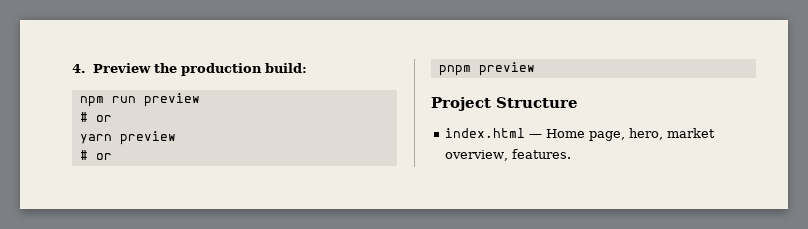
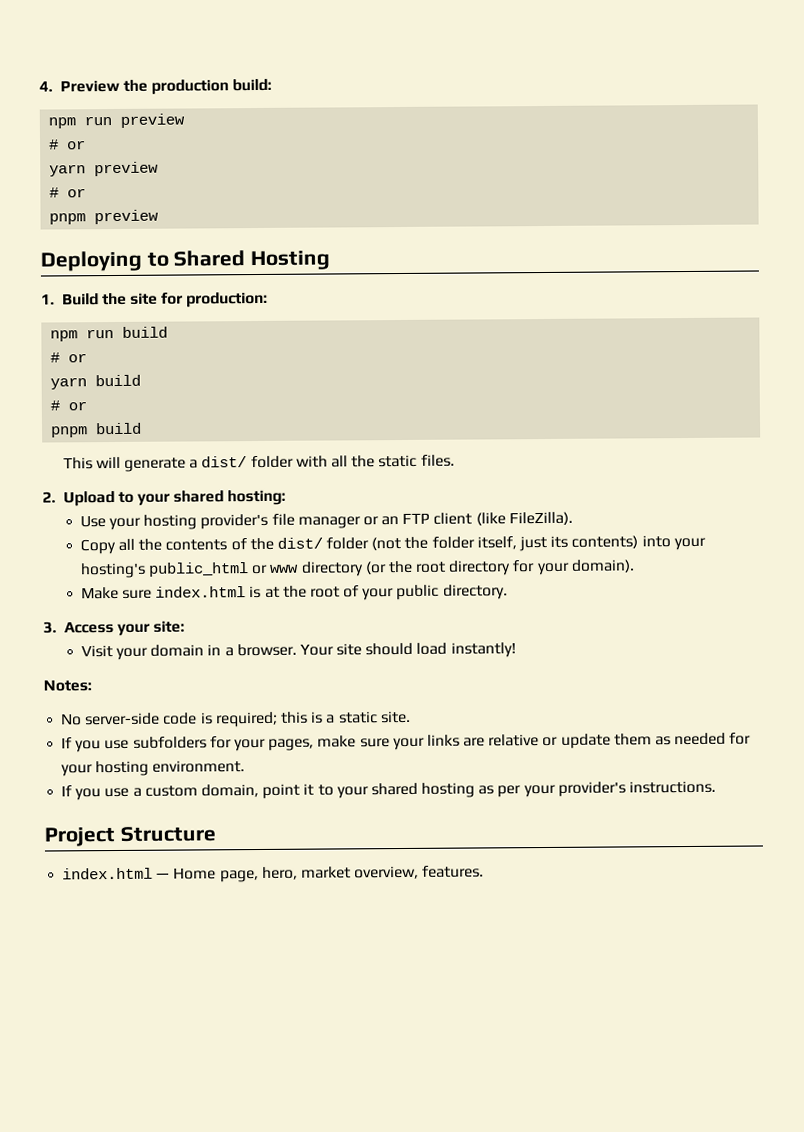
(535, 69) none -> [40,250,331,272] [41,291,269,308] [50,326,169,342] [50,352,88,363] [50,374,142,390] [50,400,88,411] [51,422,143,438] [62,454,455,472] [42,489,287,507] [79,511,573,531] [79,535,706,555] [79,559,635,579] [80,584,508,601] [43,620,186,636] [80,642,516,661] [43,679,92,692] [61,710,411,728] [61,732,752,753] [61,760,246,777] [61,780,717,801] // Deploying to Shared Hosting // 1. Build the site for production: // npm run build // # or // yarn build // # or // pnpm build // This will generate a dist/ folder with all the static files. // 2. Upload to your shared hosting: // Use your hosting provider's file manager or an FTP client (like FileZilla). // Copy all the contents of the dist/ folder (not the folder itself, just its contents) into your hosting's public_html or www directory (or the root directory for your domain). // Make sure index.html is at the root of your public directory. // 3. Access your site: // Visit your domain in a browser. Your site should load instantly! // Notes: // No server-side code is required; this is a static site. // If you use subfolders for your pages, make sure your links are relative or update them as needed for your hosting environment. // If you use a custom domain, point it to your shared hosting as per your provider's instructions.

